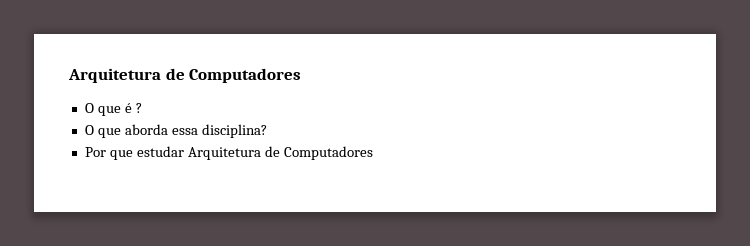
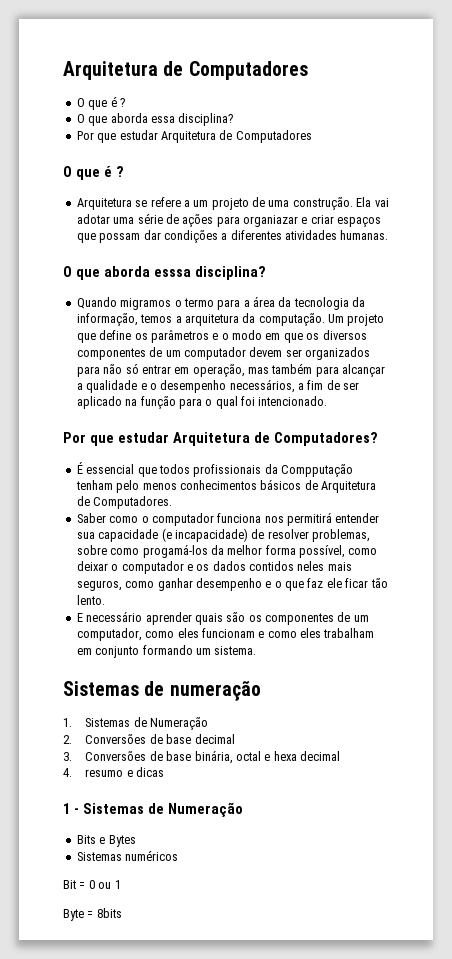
(373, 153) none -> [63,166,124,180] [76,197,389,210] [76,213,382,227] [76,230,389,243] [63,266,266,280] [76,296,366,310] [76,313,385,326] [76,330,367,343] [76,347,370,360] [76,363,386,377] [76,379,360,393] [76,396,328,409] [63,432,378,446] [76,462,353,477] [75,479,376,493] [76,496,173,509] [76,512,380,526] [76,528,370,542] [76,544,378,558] [76,561,352,574] [76,578,388,591] [76,595,105,605] [76,611,369,625] [76,628,375,641] [76,645,257,658] [63,681,261,701] [63,717,209,730] [63,734,235,744] [63,750,341,764] [63,767,165,777] [63,802,243,817] [76,835,136,847] [76,850,179,861] [63,880,121,889] [63,908,122,921] // O que é ? // Arquitetura se refere a um projeto de uma construção. Ela vai adotar uma série de ações para organiazar e criar espaços que possam dar condições a diferentes atividades humanas. // O que aborda esssa disciplina? // Quando migramos o termo para a área da tecnologia da informação, temos a arquitetura da computação. Um projeto que define os parâmetros e o modo em que os diversos componentes de um computador devem ser organizados para não só entrar em operação, mas também para alcançar a qualidade e o desempenho necessários, a fim de ser aplicado na função para o qual foi intencionado. // Por que estudar Arquitetura de Computadores? // É essencial que todos profissionais da Compputação tenham pelo menos conhecimentos básicos de Arquitetura de Computadores. // Saber como o computador funciona nos permitirá entender sua capacidade (e incapacidade) de resolver problemas, sobre como progamá-los da melhor forma possível, como deixar o computador e os dados contidos neles mais seguros, como ganhar desempenho e o que faz ele ficar tão lento. // E necessário aprender quais são os componentes de um computador, como eles funcionam e como eles trabalham em conjunto formando um sistema. // Sistemas de numeração // 1. Sistemas de Numeração // 2. Conversões de base decimal // 3. Conversões de base binária, octal e hexa decimal // 4. resumo e dicas // 1 - Sistemas de Numeração // Bits e Bytes // Sistemas numéricos // Bit = 0 ou 1 // Byte = 8bits

